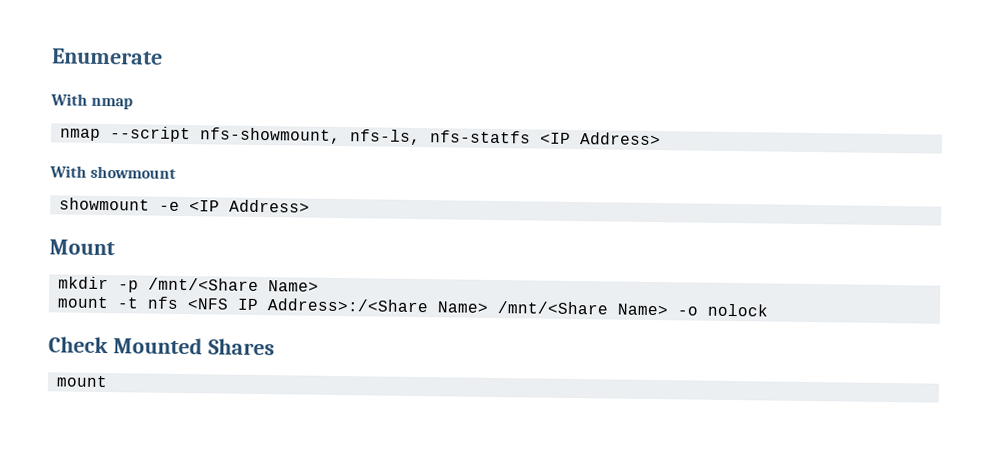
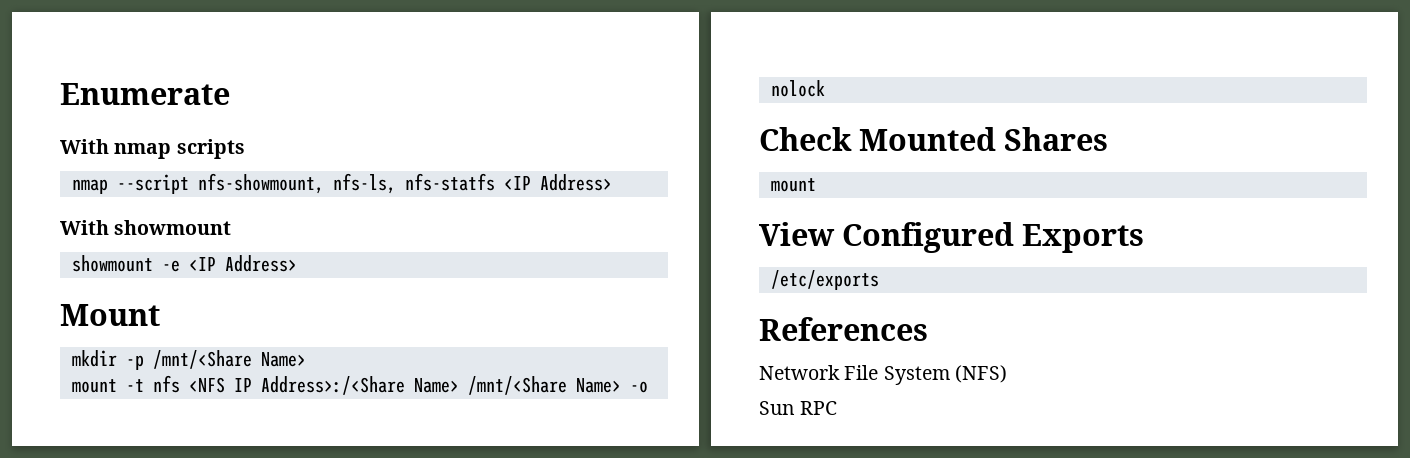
(134, 103) none -> [176,139,245,159] scripts
(109, 381) none -> [759,222,1145,253] [770,270,879,290] [759,317,928,341] [759,365,1007,385] [759,401,838,415] // View Configured Exports // /etc/exports // References // Network File System (NFS) // Sun RPC

